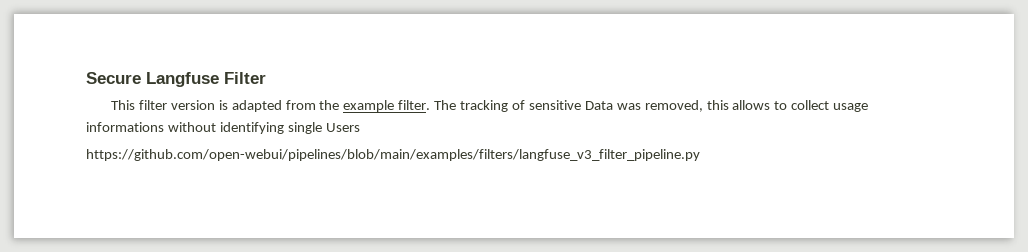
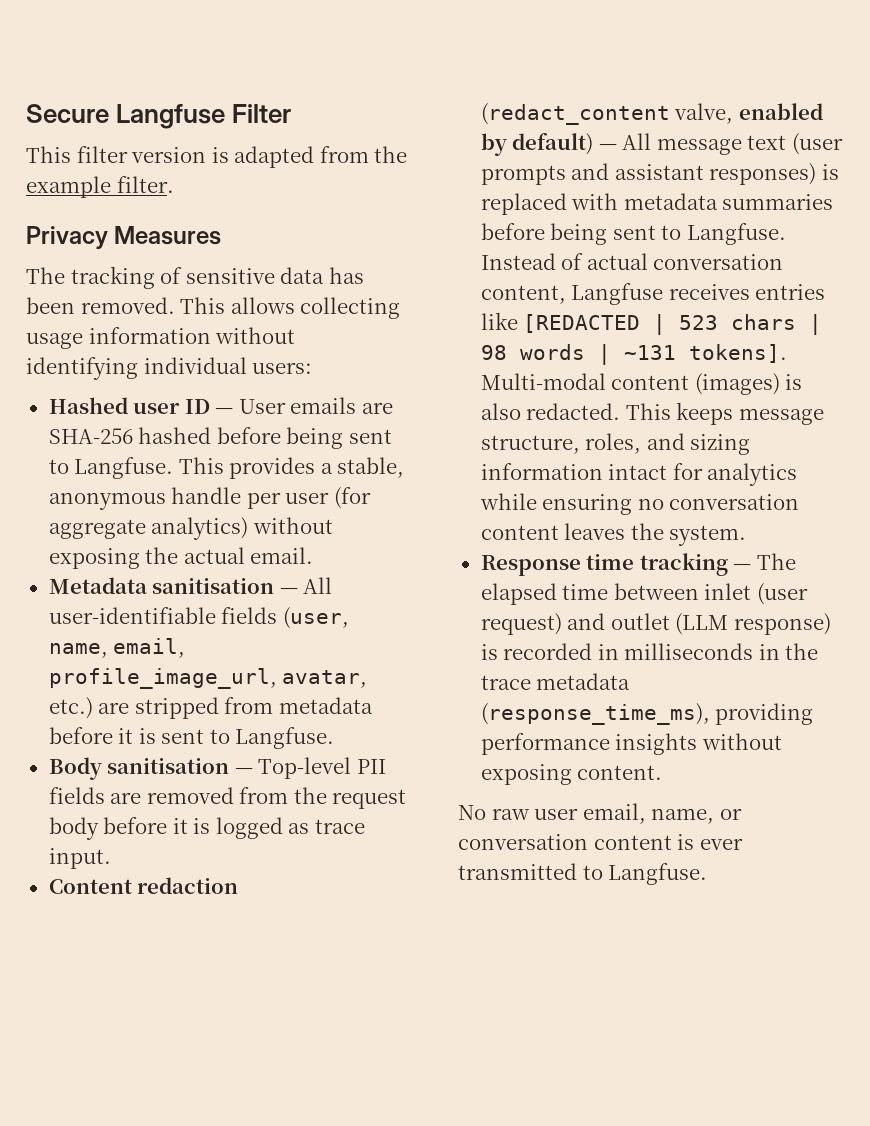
(431, 105) none -> [26,226,222,249] // Privacy Measures //
[584,100,869,112] [86,122,360,134] [86,149,700,161] Data was removed, this allows to collect usage informations without identifying single Users // https://github.com/open-webui/pipelines/blob/main/examples/filters/langfuse_v3_filter_pipeline.py -> [280,267,364,284] [26,297,401,319] [26,327,296,349] [26,357,313,380] [48,397,393,414] [48,427,392,449] [48,457,405,479] [48,487,371,510] [48,517,333,540] [48,547,314,569] [48,577,333,594] [48,607,349,629] [48,638,186,658] [48,668,368,689] [48,697,373,719] [48,727,335,749] [48,757,386,780] [48,787,407,809] [48,817,365,840] [48,848,111,869] [48,877,239,894] [480,103,823,125] [480,133,843,156] [480,163,839,185] [480,193,834,215] [480,223,786,245] [480,253,784,270] [480,283,826,305] [480,312,823,335] [480,344,787,365] [480,373,803,395] [480,402,824,425] [480,433,751,455] [480,463,798,486] [479,493,800,515] [480,523,747,546] [480,553,796,576] [480,583,808,605] [480,613,831,635] [480,643,819,660] [480,673,631,690] [480,703,814,725] [480,733,782,755] [480,764,663,785] [458,803,742,824] [458,834,743,850] [458,863,708,885] data has been removed. This allows collecting usage information without identifying individual users: // Hashed user ID — User emails are SHA-256 hashed before being sent to Langfuse. This provides a stable, anonymous handle per user (for aggregate analytics) without exposing the actual email. // Metadata sanitisation — All user-identifiable fields (user, name, email, profile_image_url, avatar, etc.) are stripped from metadata before it is sent to Langfuse. // Body sanitisation — Top-level PII fields are removed from the request body before it is logged as trace input. // Content redaction (redact_content valve, enabled by default) — All message text (user prompts and assistant responses) is replaced with metadata summaries before being sent to Langfuse. Instead of actual conversation content, Langfuse receives entries like [REDACTED | 523 chars | 98 words | ~131 tokens]. Multi-modal content (images) is also redacted. This keeps message structure, roles, and sizing information intact for analytics while ensuring no conversation content leaves the system. // Response time tracking — The elapsed time between inlet (user request) and outlet (LLM response) is recorded in milliseconds in the trace metadata (response_time_ms), providing performance insights without exposing content. // No raw user email, name, or conversation content is ever transmitted to Langfuse.

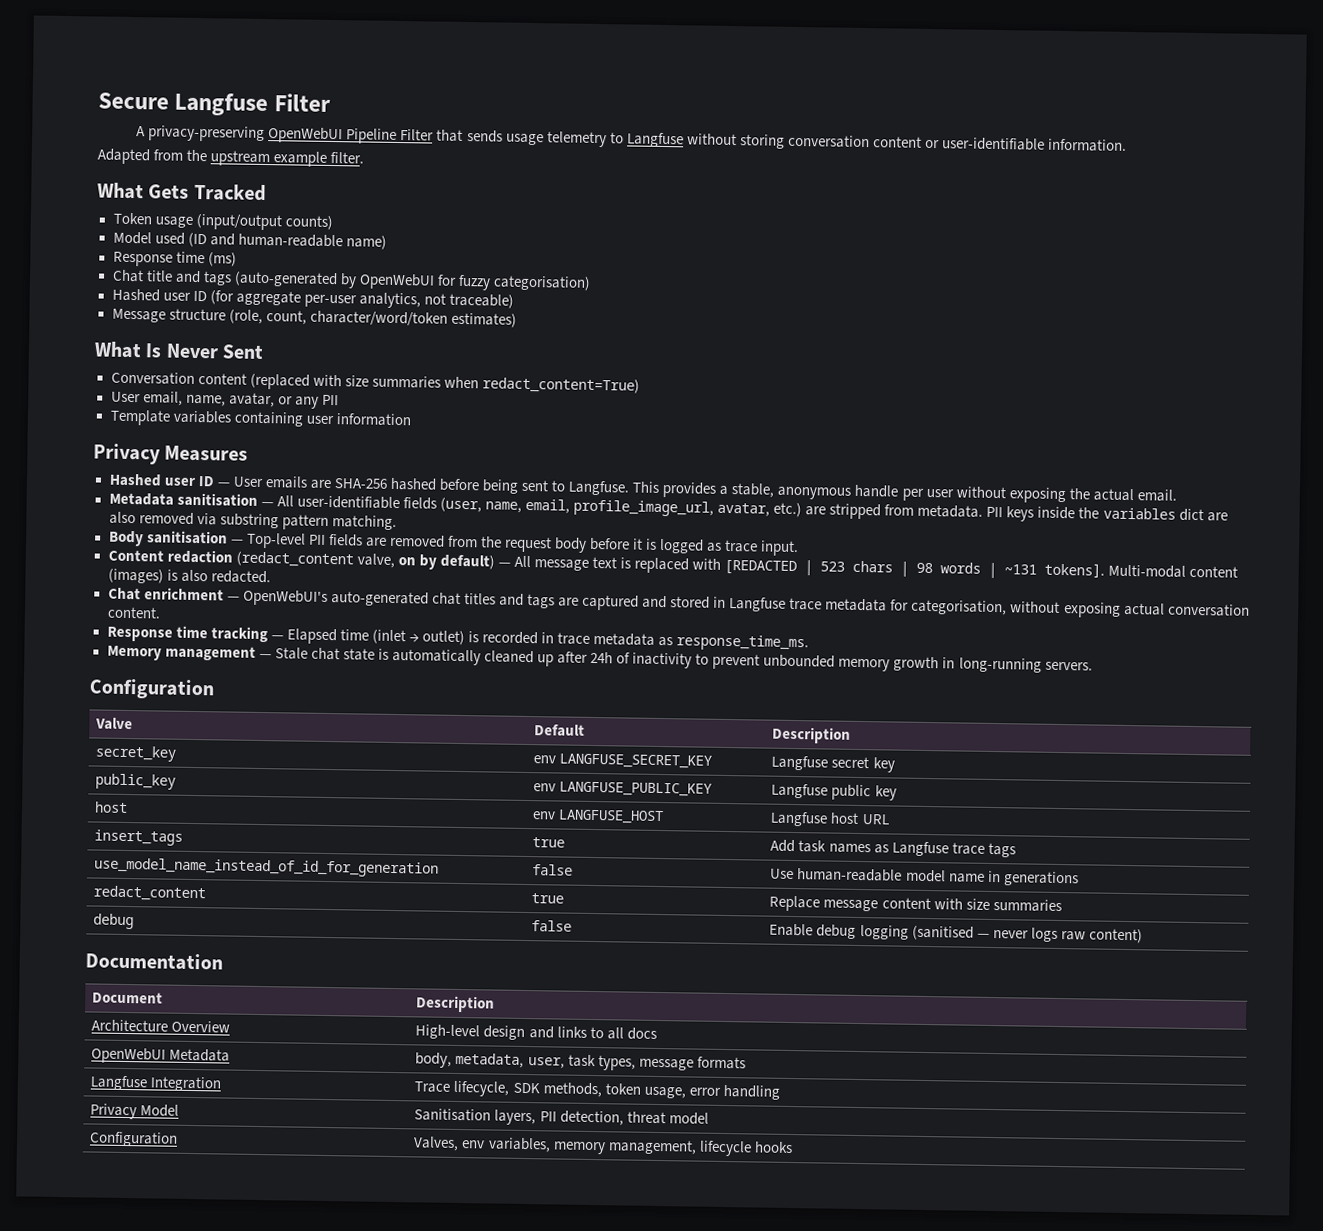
[26,146,408,168] This filter version is adapted from the -> [136,125,1128,152] [97,148,271,167] A privacy-preserving OpenWebUI Pipeline Filter that sends usage telemetry to Langfuse without storing conversation content or user-identifiable information. // Adapted from the upstream
[26,226,222,249] [26,266,364,289] [26,297,401,319] [26,327,296,349] [26,357,313,380] Privacy Measures // The tracking of sensitive data has been removed. This allows collecting usage information without identifying individual users: -> [97,182,266,202] [112,212,333,231] [112,231,387,250] [112,251,237,267] [111,269,591,291] [111,288,514,309] [111,308,517,328] [94,341,265,360] [110,371,640,394] [110,391,339,409] [109,409,411,427] [93,443,249,465] What Gets Tracked // Token usage (input/output counts) // Model used (ID and human-readable name) // Response time (ms) // Chat title and tags (auto-generated by OpenWebUI for fuzzy categorisation) // Hashed user ID (for aggregate per-user analytics, not traceable) // Message structure (role, count, character/word/token estimates) // What Is Never Sent // Conversation content (replaced with size summaries when redact_content=True) // User email, name, avatar, or any PII // Template variables containing user information // Privacy Measures
[333,487,371,509] [48,517,249,540] (for aggregate analytics) -> (954, 493) none
[278,697,373,714] [48,727,335,749] metadata before it is sent to Langfuse. -> [917,504,1228,522] [108,511,397,531] metadata. PII keys inside the variables dict are also removed via substring pattern matching.
[738,103,823,120] enabled -> [397,557,416,566] on
[791,133,843,155] [480,163,839,185] [480,193,834,215] [480,223,786,245] [480,253,784,270] [480,283,826,305] [480,312,518,330] (user prompts and assistant responses) is replaced with metadata summaries before being sent to Langfuse. Instead of actual conversation content, Langfuse receives entries like -> [620,557,722,574] is replaced with
[625,402,824,425] [480,433,751,455] [480,463,798,486] [479,493,800,515] [480,523,747,546] [480,553,796,576] [480,583,808,605] [480,613,831,635] [480,643,819,660] [480,673,631,690] [480,703,814,725] [480,733,782,755] [480,764,663,785] [458,803,742,824] [458,834,743,850] [458,863,708,885] This keeps message structure, roles, and sizing information intact for analytics while ensuring no conversation content leaves the system. // Response time tracking — The elapsed time between inlet (user request) and outlet (LLM response) is recorded in milliseconds in the trace metadata (response_time_ms), providing performance insights without exposing content. // No raw user email, name, or conversation content is ever transmitted to Langfuse. -> [107,587,1250,618] [106,606,161,619] [106,625,810,652] [106,645,1093,673] [89,678,214,700] [95,717,134,731] [534,724,586,737] [772,726,852,744] [95,745,177,762] [533,753,713,769] [771,755,895,773] [95,773,177,790] [533,781,713,797] [771,783,897,801] [94,801,129,814] [532,809,665,825] [770,811,890,827] [94,829,184,846] [532,837,566,848] [770,839,1016,858] [94,857,440,878] [532,864,574,876] [770,868,1079,887] [93,885,207,902] [531,893,565,904] [769,895,1062,913] [93,913,135,930] [531,920,573,932] [769,923,1143,944] [85,952,223,971] [92,991,164,1004] [416,995,496,1013] [91,1019,231,1033] [415,1024,657,1041] [91,1047,231,1064] [415,1052,746,1071] [90,1075,223,1092] [414,1080,780,1100] [90,1103,180,1120] [414,1108,709,1126] [89,1131,179,1147] [413,1136,793,1157] // Chat enrichment — OpenWebUI's auto-generated chat titles and tags are captured and stored in Langfuse trace metadata for categorisation, without exposing actual conversation content. // Response time tracking — Elapsed time (inlet → outlet) is recorded in trace metadata as response_time_ms. // Memory management — Stale chat state is automatically cleaned up after 24h of inactivity to prevent unbounded memory growth in long-running servers. // Configuration // Valve | Default | Description // secret_key | env LANGFUSE_SECRET_KEY | Langfuse secret key // public_key | env LANGFUSE_PUBLIC_KEY | Langfuse public key // host | env LANGFUSE_HOST | Langfuse host URL // insert_tags | true | Add task names as Langfuse trace tags // use_model_name_instead_of_id_for_generation | false | Use human-readable model name in generations // redact_content | true | Replace message content with size summaries // debug | false | Enable debug logging (sanitised — never logs raw content) // Documentation // Document | Description // Architecture Overview | High-level design and links to all docs // OpenWebUI Metadata | body, metadata, user, task types, message formats // Langfuse Integration | Trace lifecycle, SDK methods, token usage, error handling // Privacy Model | Sanitisation layers, PII detection, threat model // Configuration | Valves, env variables, memory management, lifecycle hooks

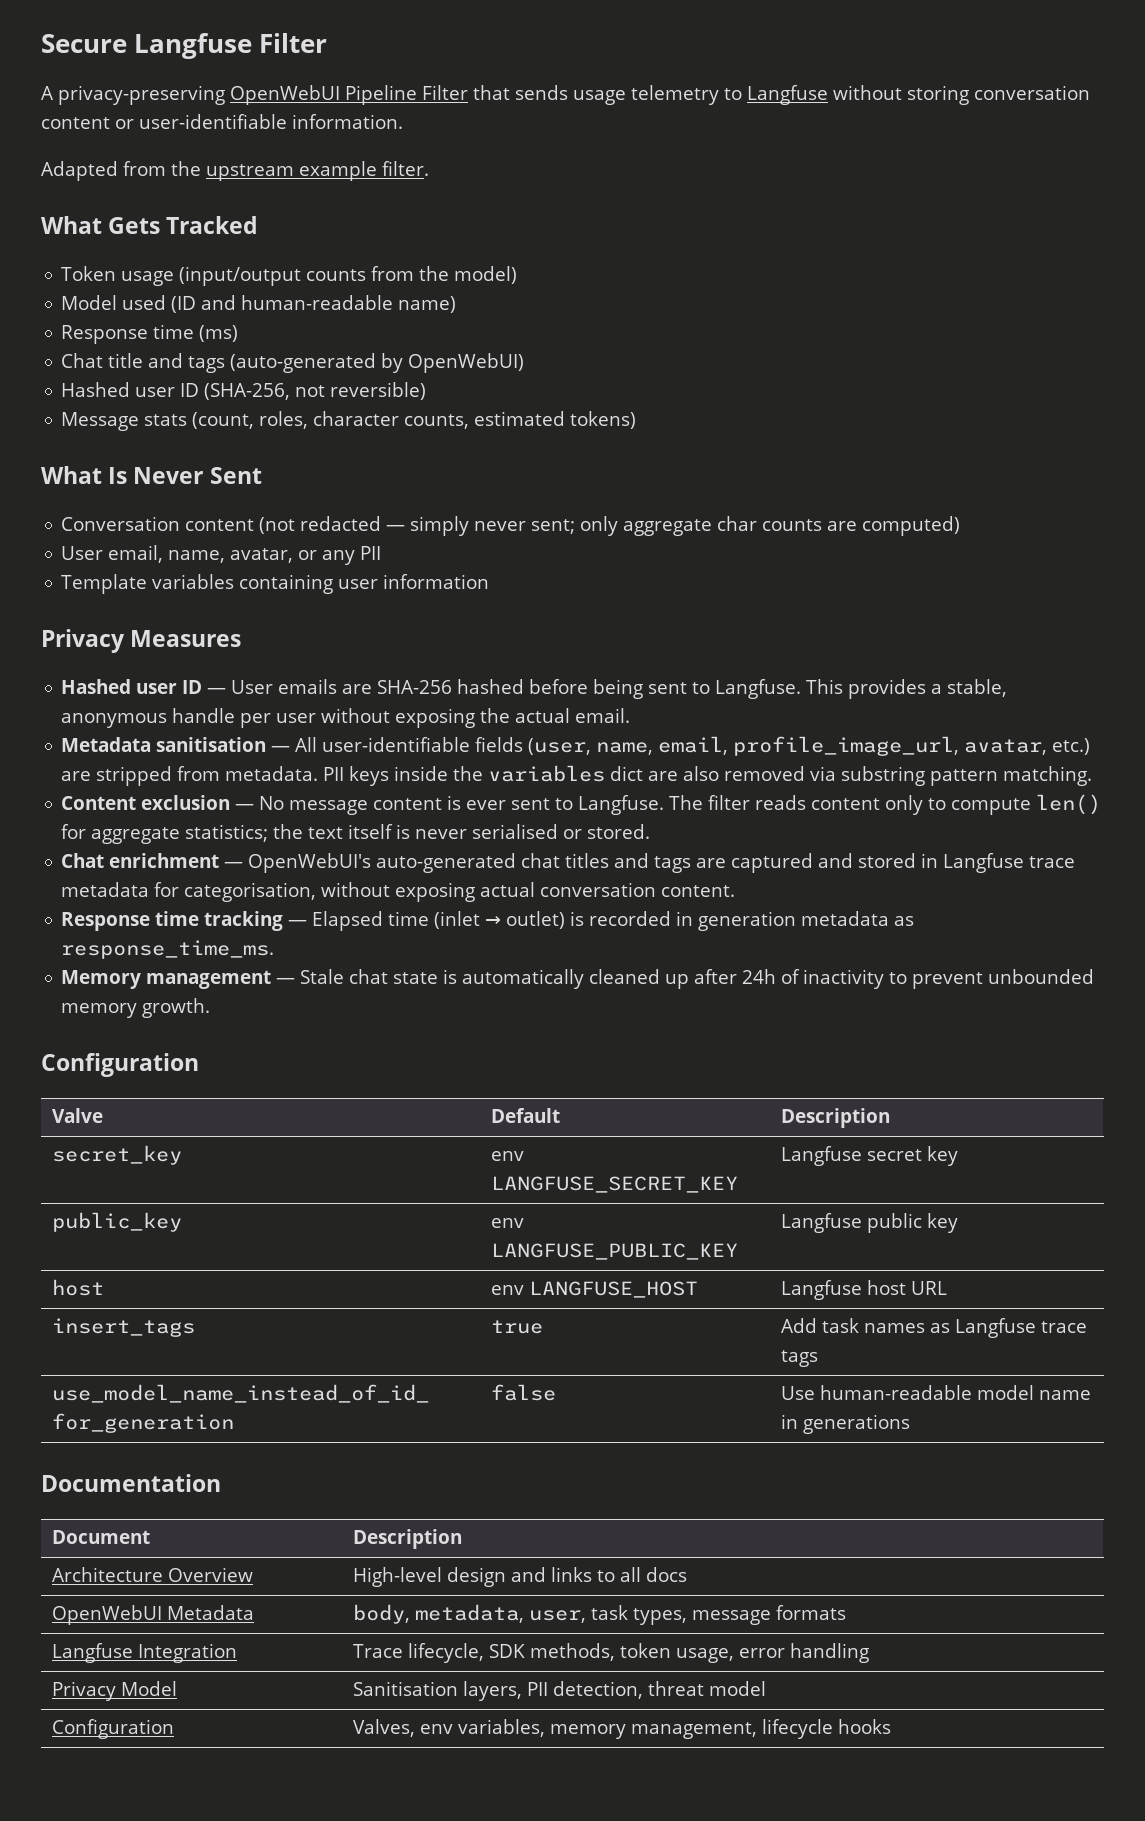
[284,215,333,231] counts) -> [306,266,518,284] counts from the model)
[358,273,591,291] [111,288,514,309] [111,308,517,328] OpenWebUI for fuzzy categorisation) // Hashed user ID (for aggregate per-user analytics, not traceable) // Message structure (role, count, character/word/token estimates) -> [408,353,525,373] [61,382,427,400] [61,411,637,431] OpenWebUI) // Hashed user ID (SHA-256, not reversible) // Message stats (count, roles, character counts, estimated tokens)
[249,373,640,394] (replaced with size summaries when redact_content=True) -> [259,516,961,536] (not redacted — simply never sent; only aggregate char counts are computed)
[107,530,800,557] [107,549,1239,579] [107,568,271,584] Body sanitisation — Top-level PII fields are removed from the request body before it is logged as trace input. // Content redaction (redact_content valve, on by default) — All message text is replaced with [REDACTED | 523 chars | 98 words | ~131 tokens]. Multi-modal content (images) is also redacted. -> [61,794,1102,815] [61,824,651,844] Content exclusion — No message content is ever sent to Langfuse. The filter reads content only to compute len() for aggregate statistics; the text itself is never serialised or stored.
[557,632,591,645] trace -> [698,911,797,931] generation
[893,656,1093,673] growth in long-running servers. -> [142,998,211,1018] growth.
[93,885,207,902] [531,893,565,904] [769,895,1062,913] [93,913,135,930] [531,920,573,932] [769,923,1143,944] // redact_content | true | Replace message content with size summaries // debug | false | Enable debug logging (sanitised — never logs raw content) -> (910, 1424) none

